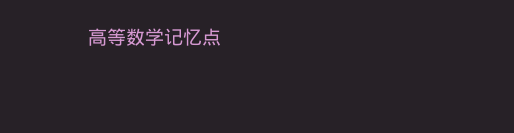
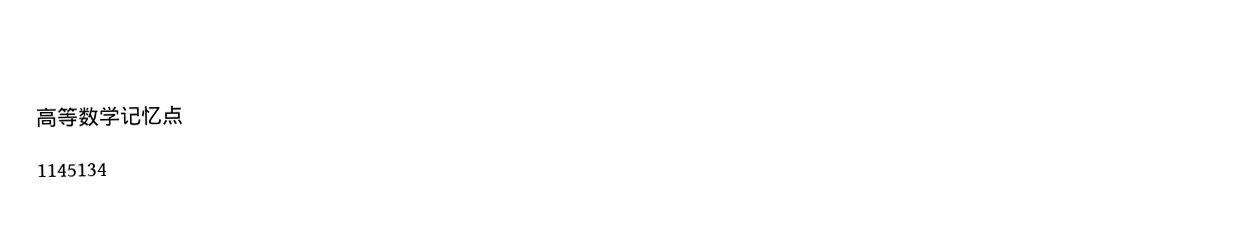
(221, 37) none -> [36,162,108,178] // 1145134

